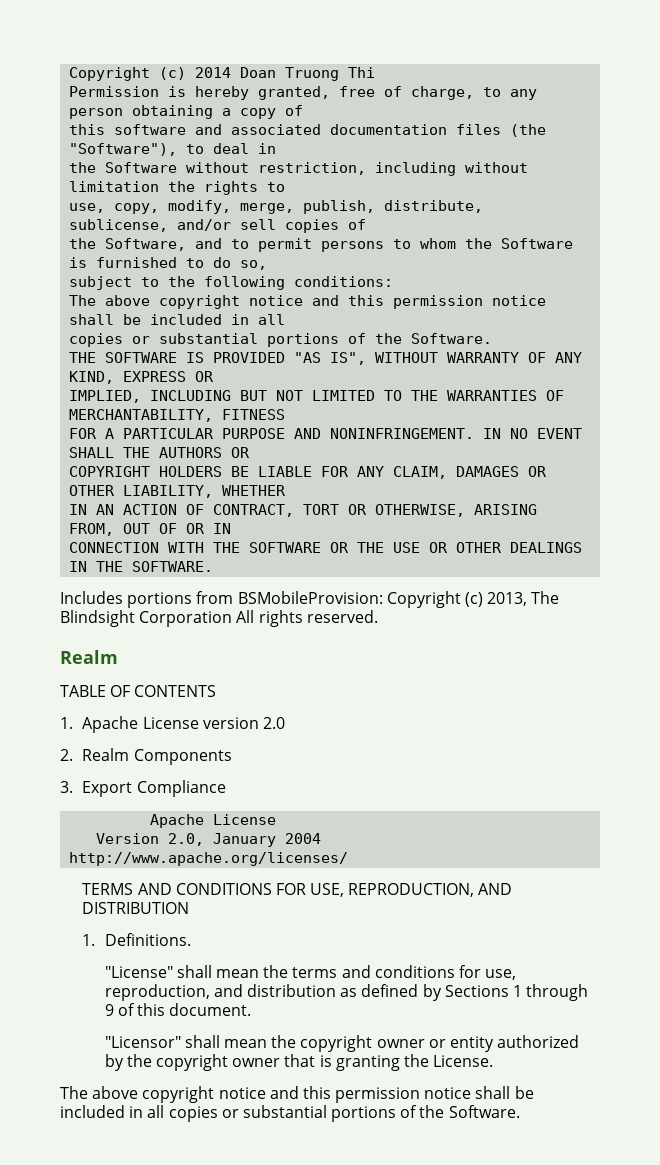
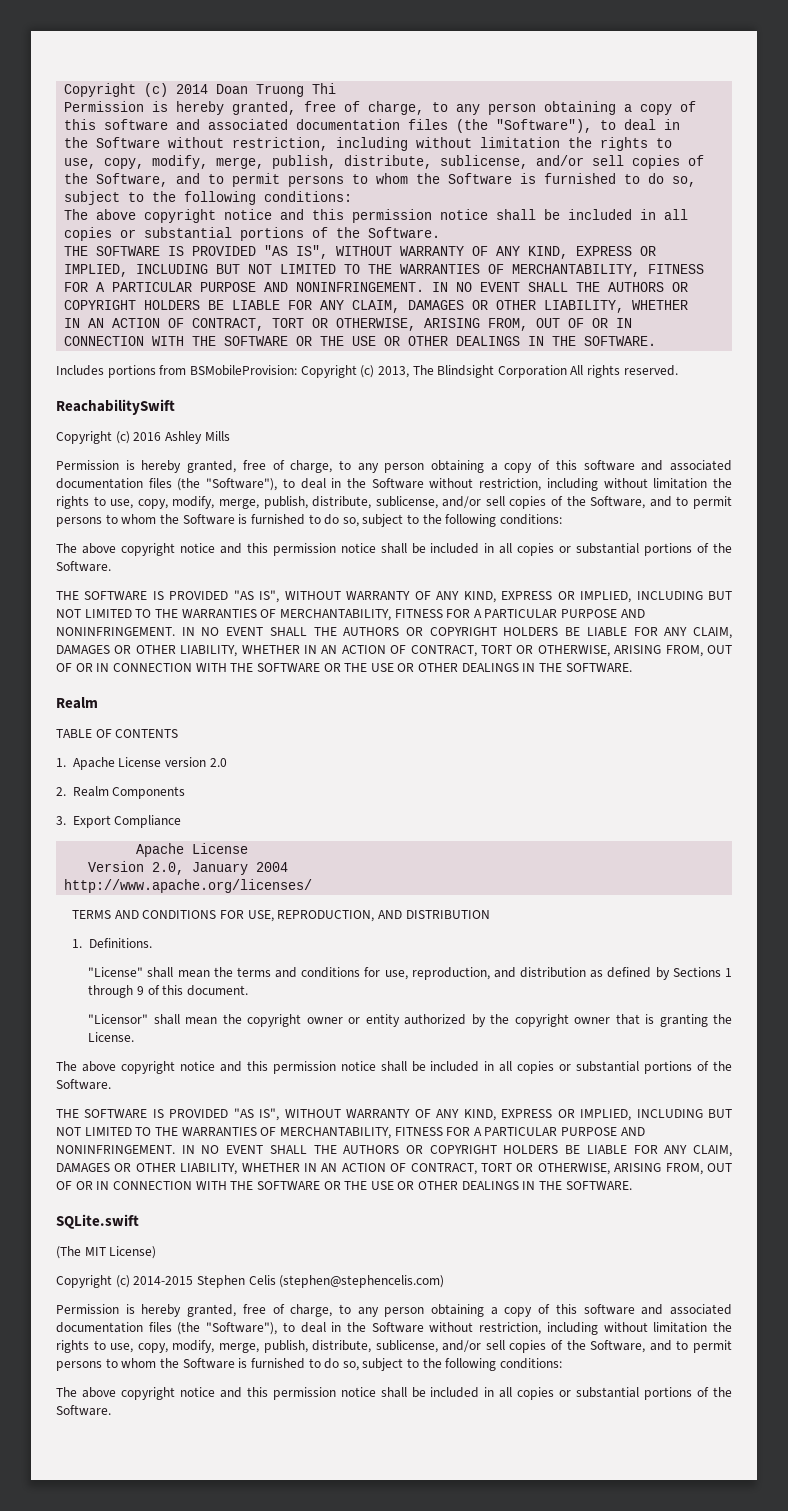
(378, 616) none -> [56,399,175,415] [56,431,230,444] [56,460,732,473] [56,478,732,491] [56,496,732,509] [56,514,563,527] [56,543,733,556] [56,561,111,572] [56,590,733,603] [56,609,645,621] [56,627,732,639] [56,645,732,657] [56,663,632,672] // ReachabilitySwift // Copyright (c) 2016 Ashley Mills // Permission is hereby granted, free of charge, to any person obtaining a copy of this software and associated documentation files (the "Software"), to deal in the Software without restriction, including without limitation the rights to use, copy, modify, merge, publish, distribute, sublicense, and/or sell copies of the Software, and to permit persons to whom the Software is furnished to do so, subject to the following conditions: // The above copyright notice and this permission notice shall be included in all copies or substantial portions of the Software. // THE SOFTWARE IS PROVIDED "AS IS", WITHOUT WARRANTY OF ANY KIND, EXPRESS OR IMPLIED, INCLUDING BUT NOT LIMITED TO THE WARRANTIES OF MERCHANTABILITY, FITNESS FOR A PARTICULAR PURPOSE AND NONINFRINGEMENT. IN NO EVENT SHALL THE AUTHORS OR COPYRIGHT HOLDERS BE LIABLE FOR ANY CLAIM, DAMAGES OR OTHER LIABILITY, WHETHER IN AN ACTION OF CONTRACT, TORT OR OTHERWISE, ARISING FROM, OUT OF OR IN CONNECTION WITH THE SOFTWARE OR THE USE OR OTHER DEALINGS IN THE SOFTWARE.
(520, 1111) none -> [56,1108,733,1121] [56,1127,645,1139] [56,1145,732,1157] [56,1163,732,1175] [56,1181,632,1190] [56,1214,139,1229] [56,1246,157,1259] [56,1275,445,1288] [56,1304,732,1317] [56,1322,732,1335] [56,1340,732,1353] [56,1358,563,1371] [56,1387,733,1400] [56,1405,111,1416] // THE SOFTWARE IS PROVIDED "AS IS", WITHOUT WARRANTY OF ANY KIND, EXPRESS OR IMPLIED, INCLUDING BUT NOT LIMITED TO THE WARRANTIES OF MERCHANTABILITY, FITNESS FOR A PARTICULAR PURPOSE AND NONINFRINGEMENT. IN NO EVENT SHALL THE AUTHORS OR COPYRIGHT HOLDERS BE LIABLE FOR ANY CLAIM, DAMAGES OR OTHER LIABILITY, WHETHER IN AN ACTION OF CONTRACT, TORT OR OTHERWISE, ARISING FROM, OUT OF OR IN CONNECTION WITH THE SOFTWARE OR THE USE OR OTHER DEALINGS IN THE SOFTWARE. // SQLite.swift // (The MIT License) // Copyright (c) 2014-2015 Stephen Celis (stephen@stephencelis.com) // Permission is hereby granted, free of charge, to any person obtaining a copy of this software and associated documentation files (the "Software"), to deal in the Software without restriction, including without limitation the rights to use, copy, modify, merge, publish, distribute, sublicense, and/or sell copies of the Software, and to permit persons to whom the Software is furnished to do so, subject to the following conditions: // The above copyright notice and this permission notice shall be included in all copies or substantial portions of the Software.

